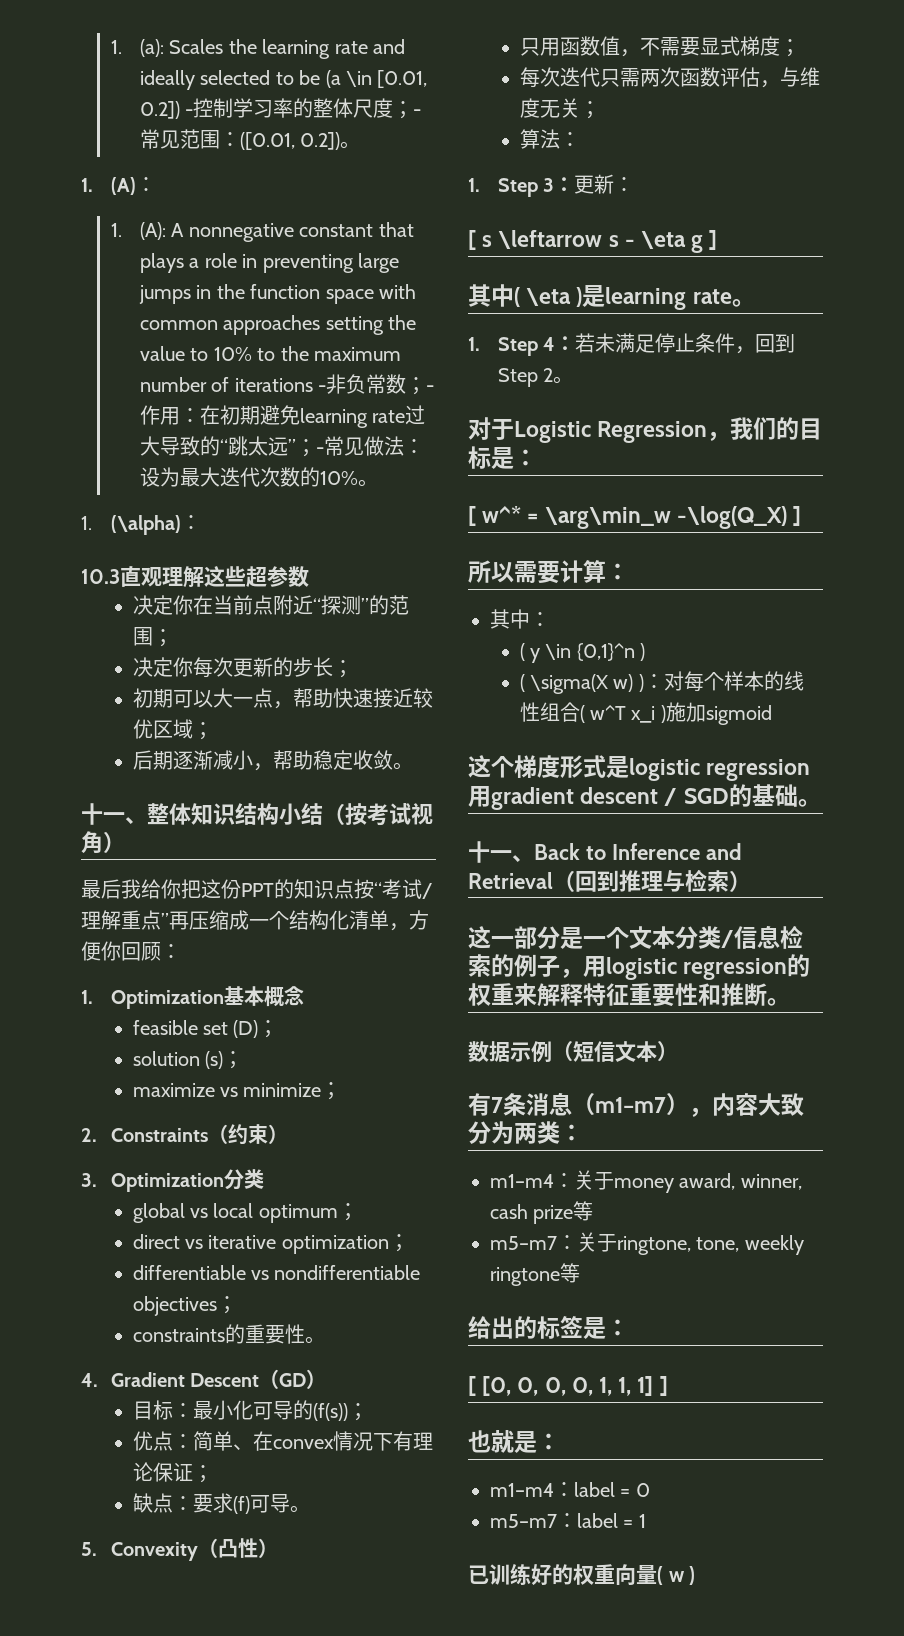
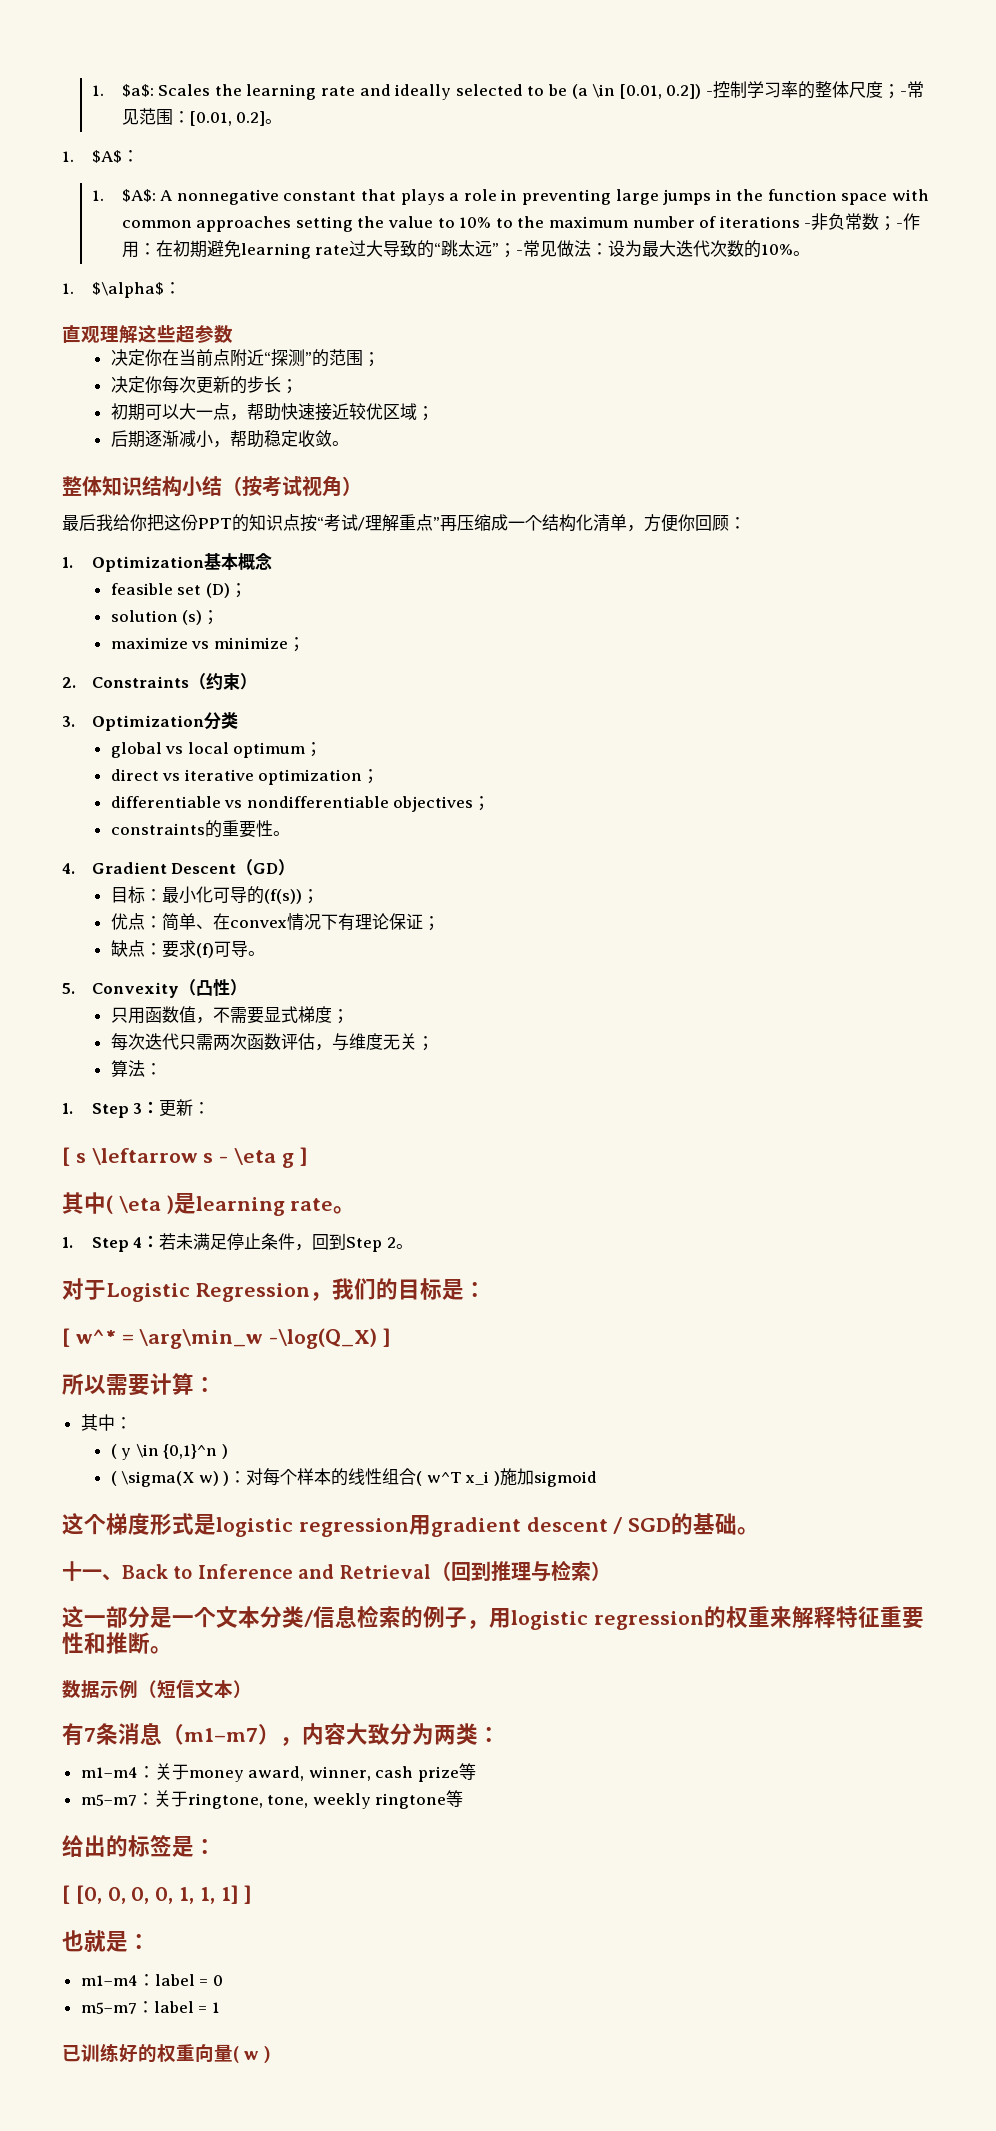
[110,39,165,57] 1. (a): -> [91,84,154,97] 1. $a$:
[240,132,361,150] [81,177,156,195] [110,222,167,240] ([0.01, 0.2])。 // 1. (A)： // 1. (A): -> [189,111,283,126] [62,150,139,163] [91,189,156,202] [0.01, 0.2]。 // 1. $A$： // 1. $A$:
[110,515,201,535] [81,569,120,584] (\alpha)： // 10.3 -> [91,282,181,298] $\alpha$： //
[81,803,147,825] 十一、 -> (349, 443) none

